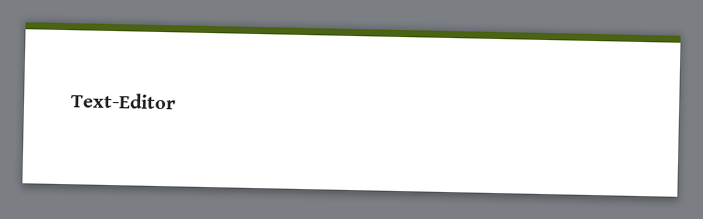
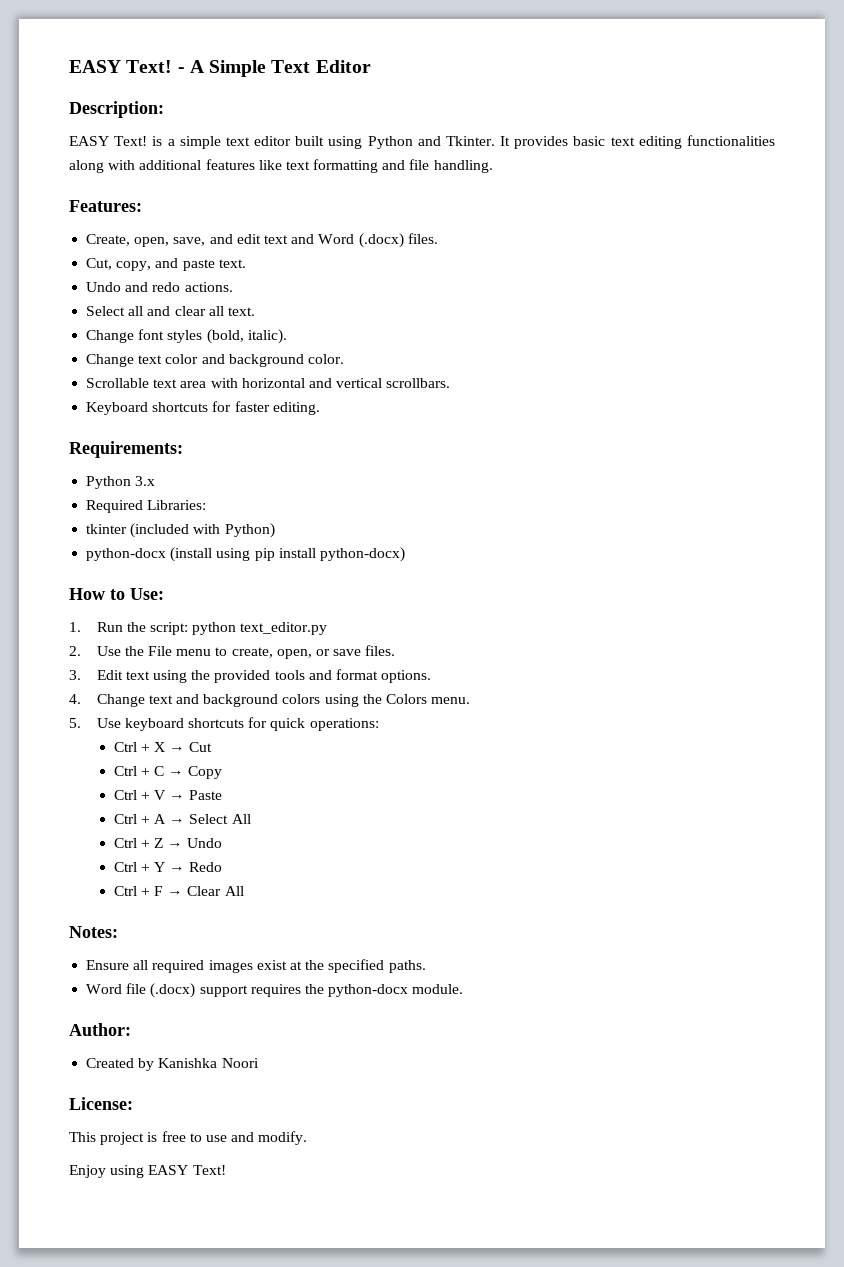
[70,92,176,110] Text-Editor -> [69,60,371,77] [69,101,164,118] [69,135,775,149] [69,159,493,173] [69,200,142,212] [86,233,438,248] [86,258,246,271] [86,282,233,292] [86,306,255,316] [86,329,287,344] [86,354,344,367] [86,378,451,388] [86,401,320,415] [69,441,183,458] [86,476,156,489] [86,500,207,513] [86,523,275,538] [86,547,405,562] [69,588,164,600] [69,622,328,635] [69,645,396,659] [69,669,432,683] [69,694,471,707] [69,717,379,731] [113,742,213,752] [113,766,223,779] [113,790,223,800] [113,814,251,824] [113,838,223,848] [113,862,223,872] [113,886,244,896] [69,926,118,938] [86,959,426,973] [86,983,464,998] [69,1023,131,1036] [86,1058,259,1071] [69,1097,133,1110] [69,1131,308,1145] [69,1165,226,1178] EASY Text! - A Simple Text Editor // Description: // EASY Text! is a simple text editor built using Python and Tkinter. It provides basic text editing functionalities along with additional features like text formatting and file handling. // Features: // Create, open, save, and edit text and Word (.docx) files. // Cut, copy, and paste text. // Undo and redo actions. // Select all and clear all text. // Change font styles (bold, italic). // Change text color and background color. // Scrollable text area with horizontal and vertical scrollbars. // Keyboard shortcuts for faster editing. // Requirements: // Python 3.x // Required Libraries: // tkinter (included with Python) // python-docx (install using pip install python-docx) // How to Use: // 1. Run the script: python text_editor.py // 2. Use the File menu to create, open, or save files. // 3. Edit text using the provided tools and format options. // 4. Change text and background colors using the Colors menu. // 5. Use keyboard shortcuts for quick operations: // Ctrl + X → Cut // Ctrl + C → Copy // Ctrl + V → Paste // Ctrl + A → Select All // Ctrl + Z → Undo // Ctrl + Y → Redo // Ctrl + F → Clear All // Notes: // Ensure all required images exist at the specified paths. // Word file (.docx) support requires the python-docx module. // Author: // Created by Kanishka Noori // License: // This project is free to use and modify. // Enjoy using EASY Text!

